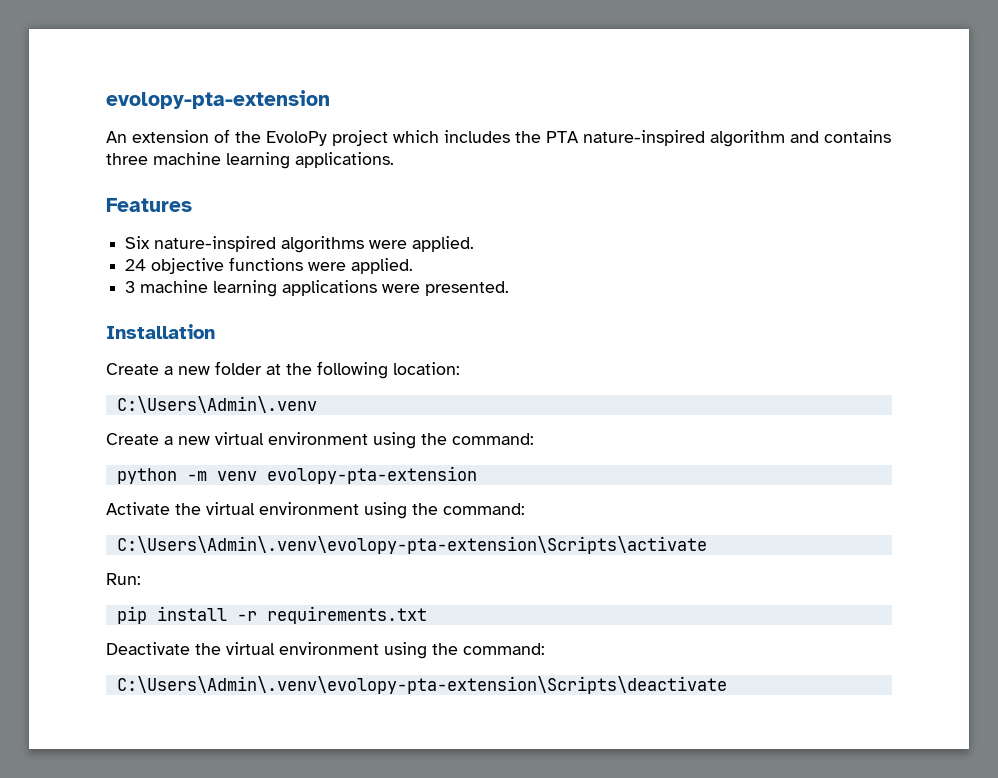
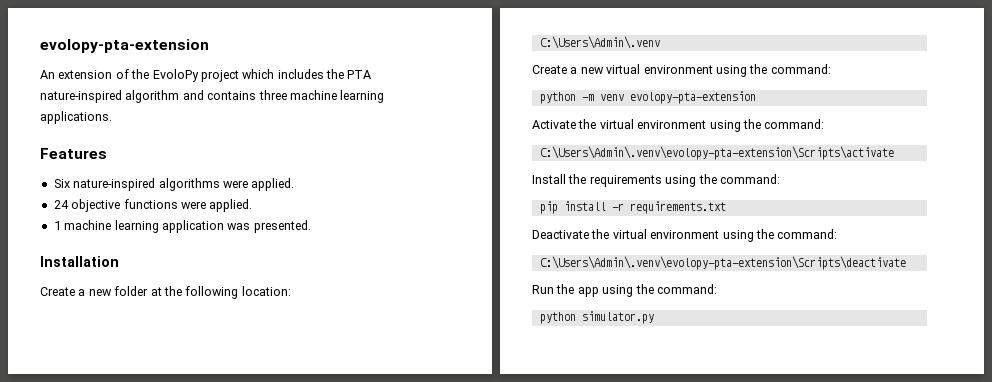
[125,280,421,297] 3 machine learning applications were -> [53,220,251,233] 1 machine learning application was
[106,573,141,585] Run: -> [532,174,780,187] Install the requirements using the command:
(727, 685) none -> [532,284,717,297] [539,311,654,324] // Run the app using the command: // python simulator.py

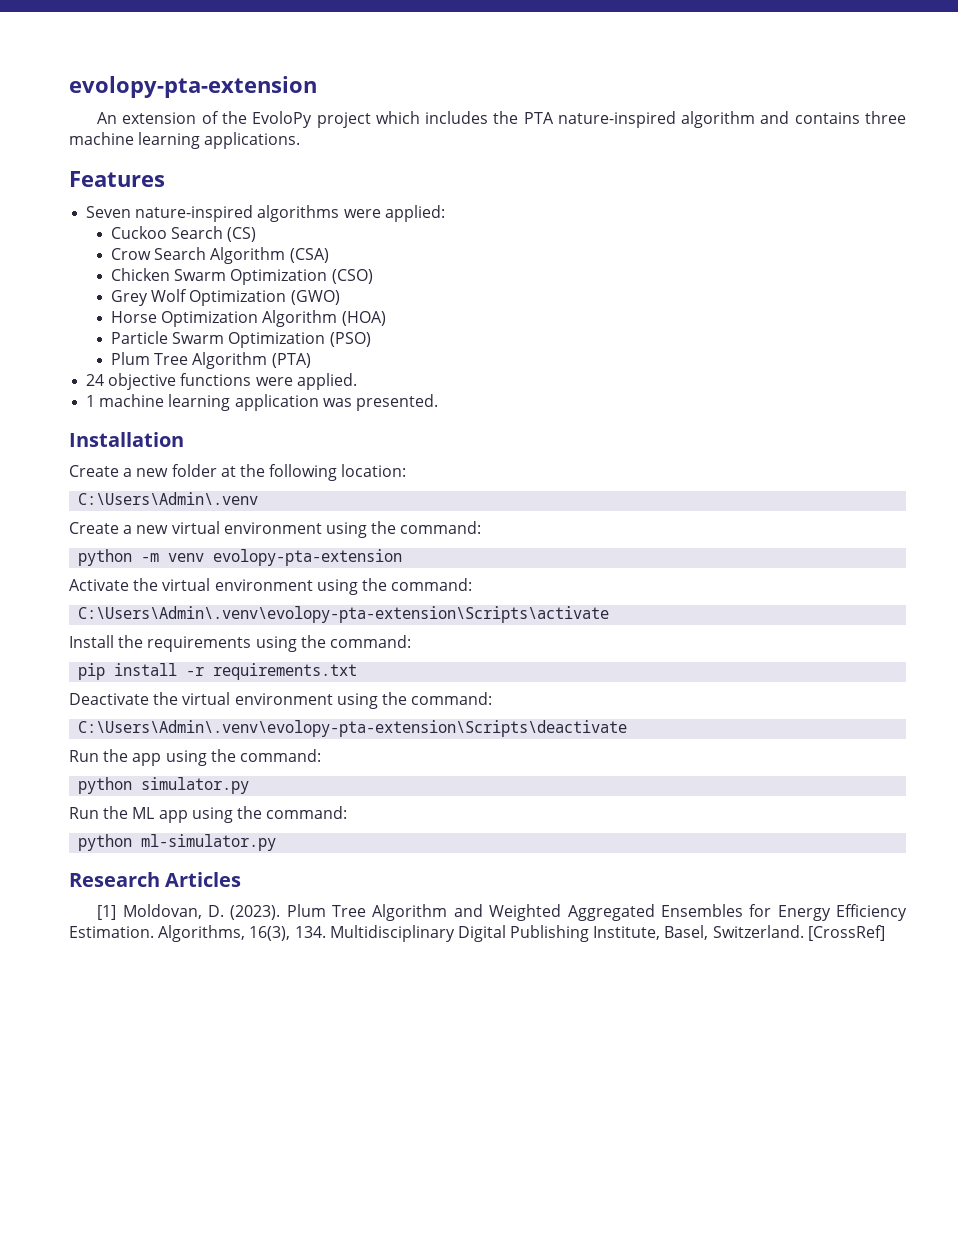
[53,179,70,188] Six -> [86,206,132,218] Seven
[251,178,295,191] applied. -> [384,205,445,222] [110,226,257,242] [110,247,329,264] [110,268,373,285] [110,289,340,306] [110,310,386,327] [110,331,371,348] [110,352,311,369] applied: // Cuckoo Search (CS) // Crow Search Algorithm (CSA) // Chicken Swarm Optimization (CSO) // Grey Wolf Optimization (GWO) // Horse Optimization Algorithm (HOA) // Particle Swarm Optimization (PSO) // Plum Tree Algorithm (PTA)
(654, 317) none -> [69,806,348,823] [78,834,277,851] [69,872,242,887] [97,904,907,921] [69,925,885,942] // Run the ML app using the command: // python ml-simulator.py // Research Articles // [1] Moldovan, D. (2023). Plum Tree Algorithm and Weighted Aggregated Ensembles for Energy Efficiency Estimation. Algorithms, 16(3), 134. Multidisciplinary Digital Publishing Institute, Basel, Switzerland. [CrossRef]

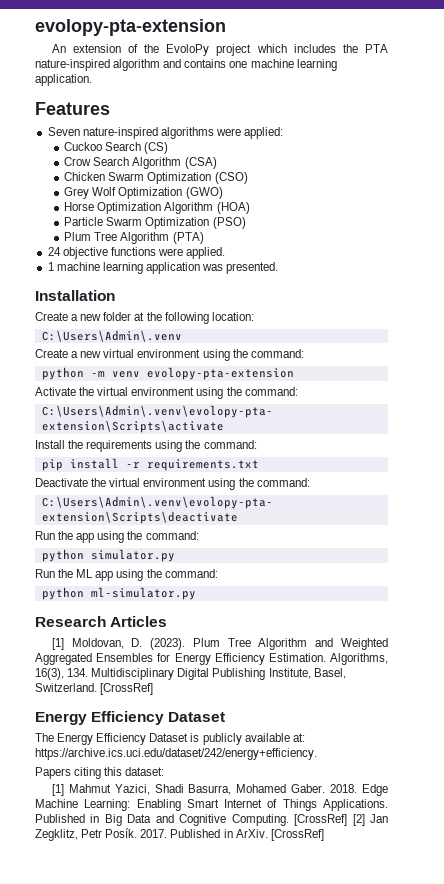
[864,111,906,124] [69,132,301,149] three machine learning applications. -> [229,59,337,71] [35,74,92,86] one machine learning application.
(885, 933) none -> [35,711,226,725] [35,733,305,745] [35,748,317,760] [35,767,165,779] [51,784,388,796] [35,799,388,811] [35,814,389,826] [35,828,324,841] // Energy Efficiency Dataset // The Energy Efficiency Dataset is publicly available at: https://archive.ics.uci.edu/dataset/242/energy+efficiency. // Papers citing this dataset: // [1] Mahmut Yazici, Shadi Basurra, Mohamed Gaber. 2018. Edge Machine Learning: Enabling Smart Internet of Things Applications. Published in Big Data and Cognitive Computing. [CrossRef] [2] Jan Zegklitz, Petr Posík. 2017. Published in ArXiv. [CrossRef]

